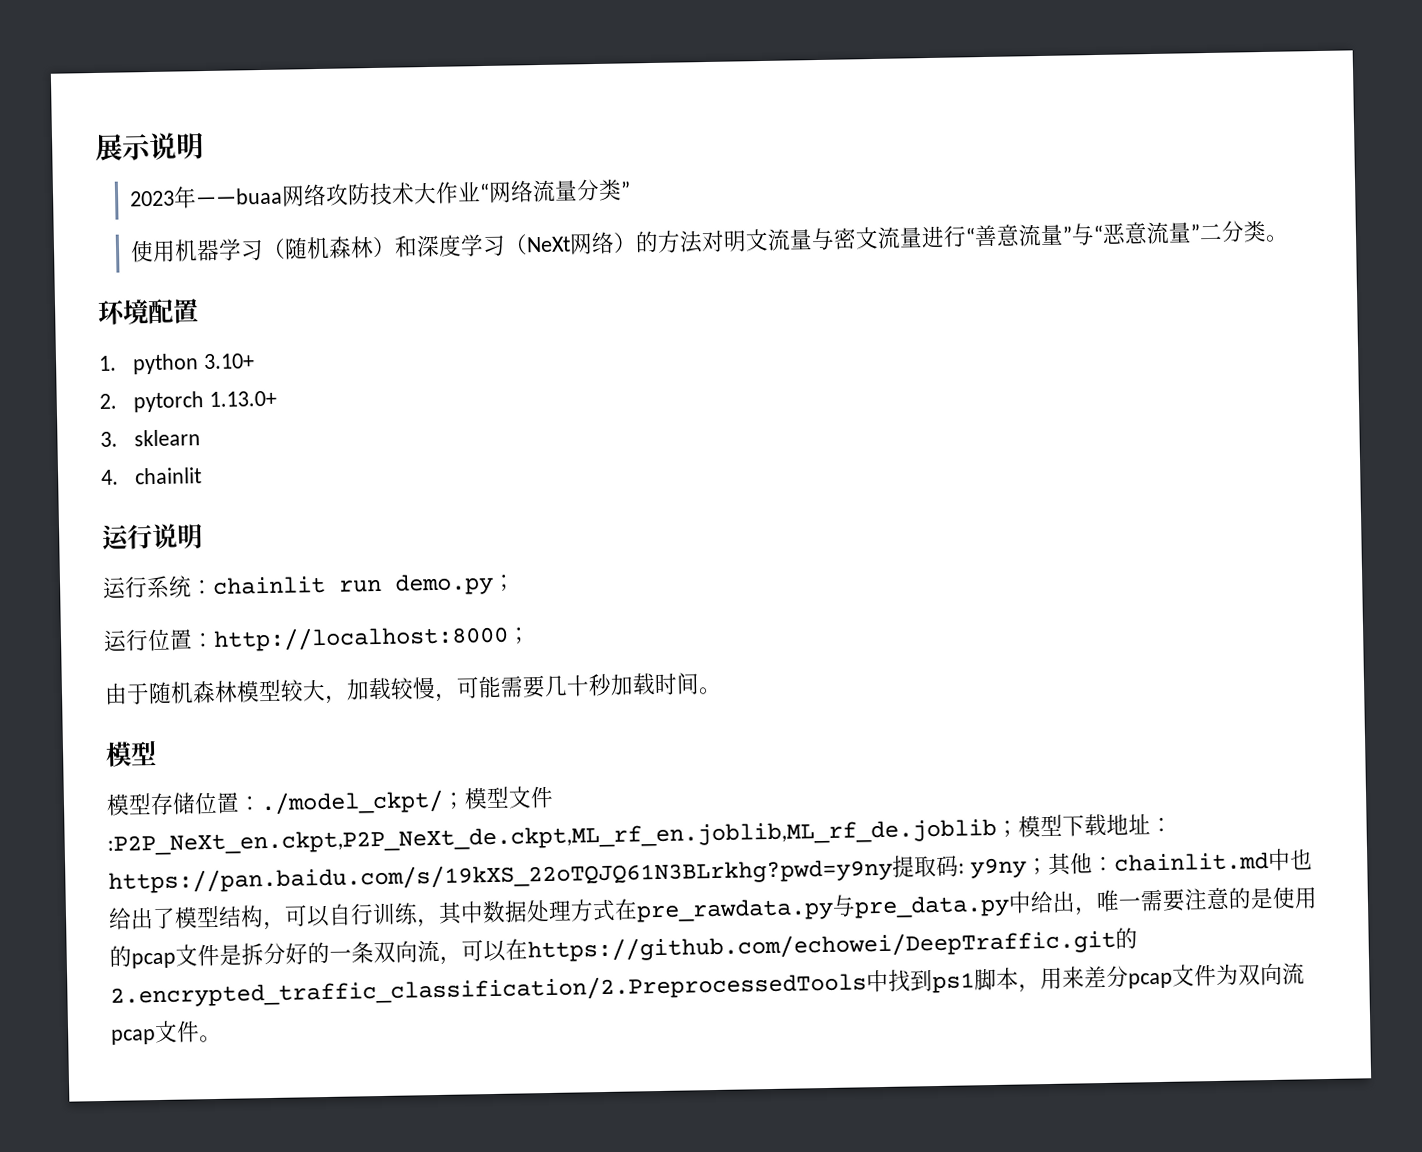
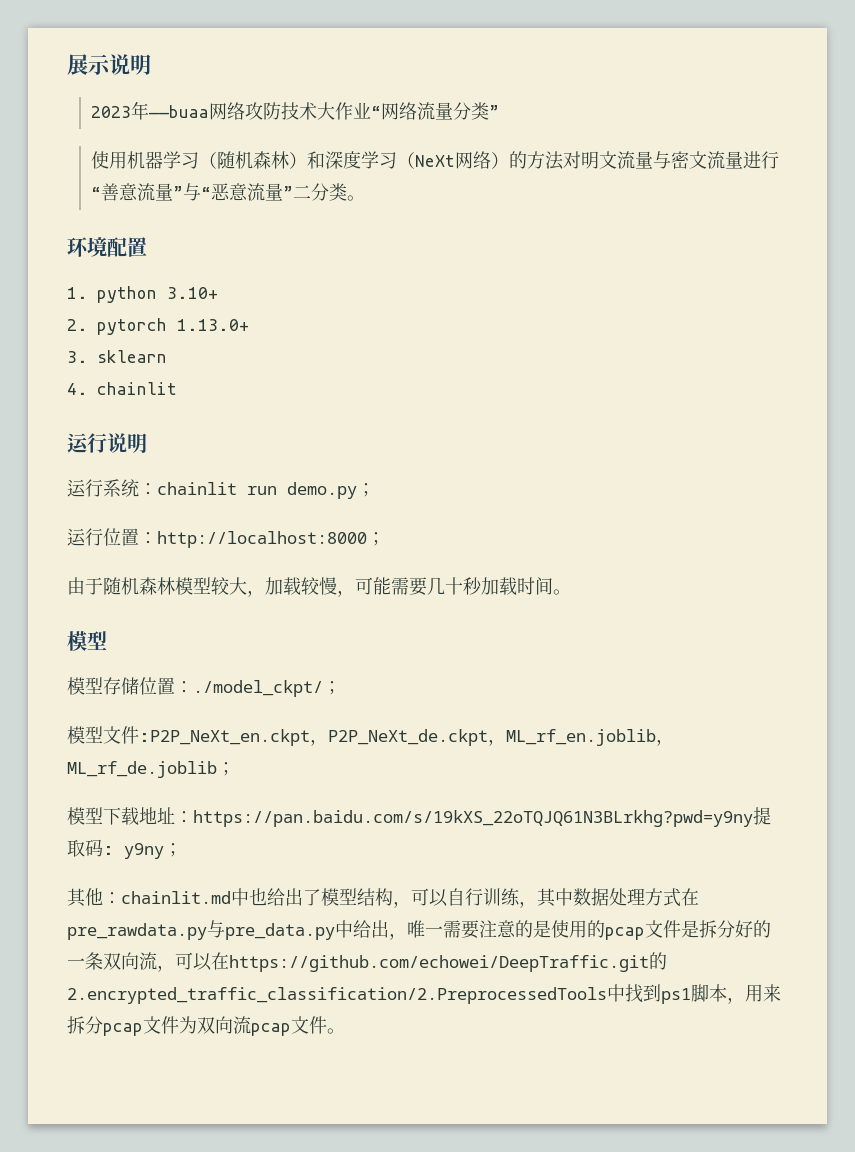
(466, 800) none -> (341, 688) //
[107,818,1019,856] :P2P_NeXt_en.ckpt,P2P_NeXt_de.ckpt,ML_rf_en.joblib,ML_rf_de.joblib； -> [139,729,674,746] [67,761,235,778] :P2P_NeXt_en.ckpt，P2P_NeXt_de.ckpt，ML_rf_en.joblib，ML_rf_de.joblib； //
(1049, 866) none -> (182, 850) //
[1084,965,1107,989] 差 -> [67,1016,85,1034] 拆

